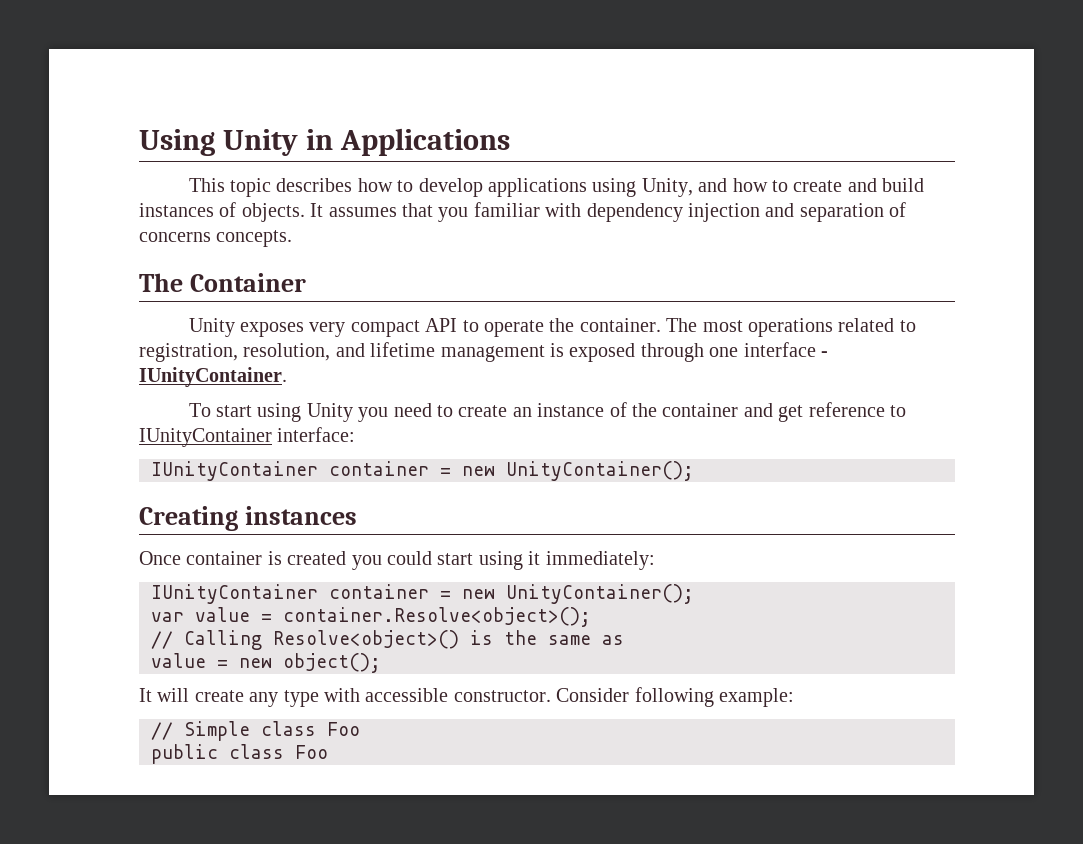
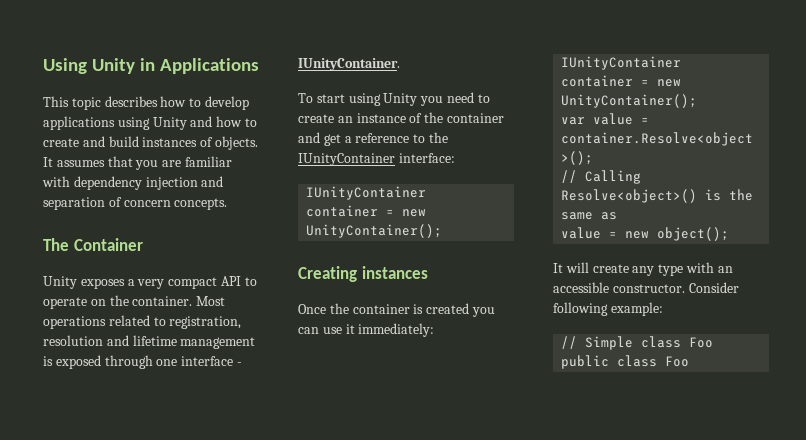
[641,178,693,197] Unity, -> [152,117,187,130] Unity
(469, 214) none -> [162,160,182,167] are
[139,232,211,242] concerns -> [123,200,171,207] concern
(304, 329) none -> [127,279,135,286] a
(544, 328) none -> [90,299,106,306] on
[666,318,743,332] The most -> [196,296,226,306] Most
[243,343,331,361] resolution, -> [43,335,103,346] resolution
(804, 413) none -> [344,136,352,143] a
(906, 411) none -> [428,132,448,143] the
(181, 558) none -> [329,303,349,314] the
[387,551,523,570] could start using -> [298,327,342,334] can use
(360, 695) none -> [717,266,733,273] an

